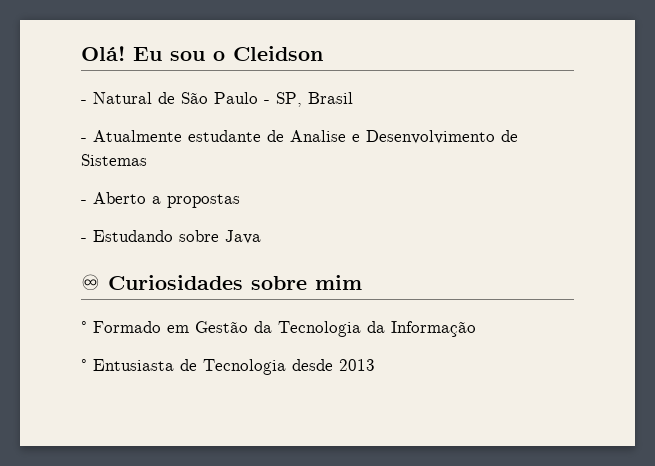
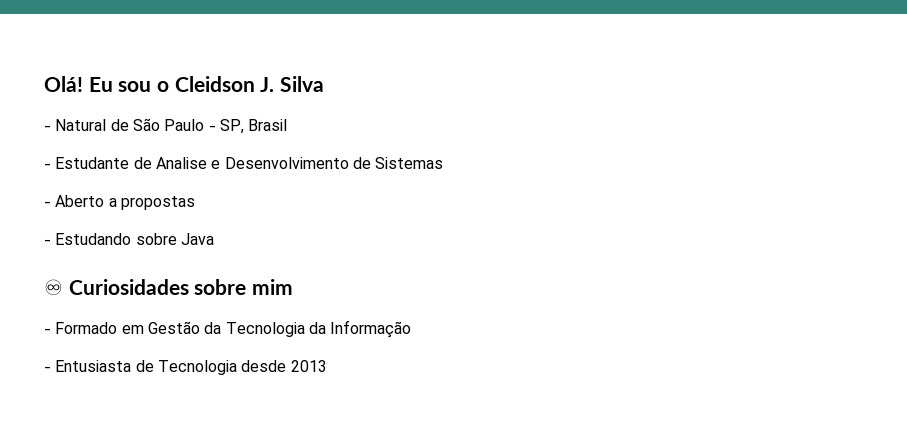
(323, 53) none -> [260,76,325,92] J. Silva
[93,130,261,142] Atualmente estudante -> [55,157,130,169] Estudante
[81,321,87,333] ° -> [44,328,51,334] -
[81,359,87,371] ° -> [44,366,51,372] -

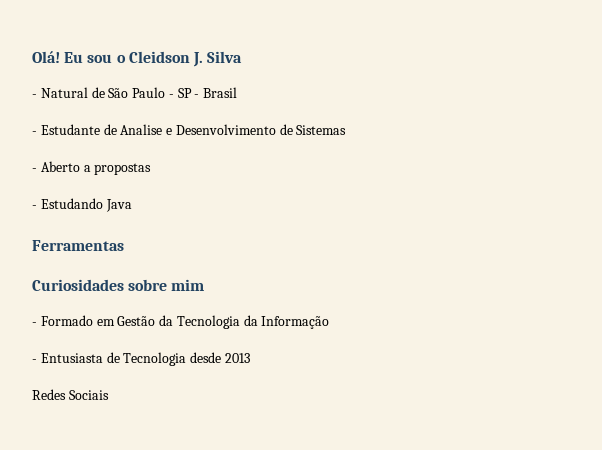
[219,119,244,134] SP, -> [177,88,200,98] SP -
[135,233,177,245] sobre -> (103, 203) none
[44,279,63,295] ♾ -> [32,240,124,251] Ferramentas //
(327, 366) none -> [32,389,109,400] // Redes Sociais

